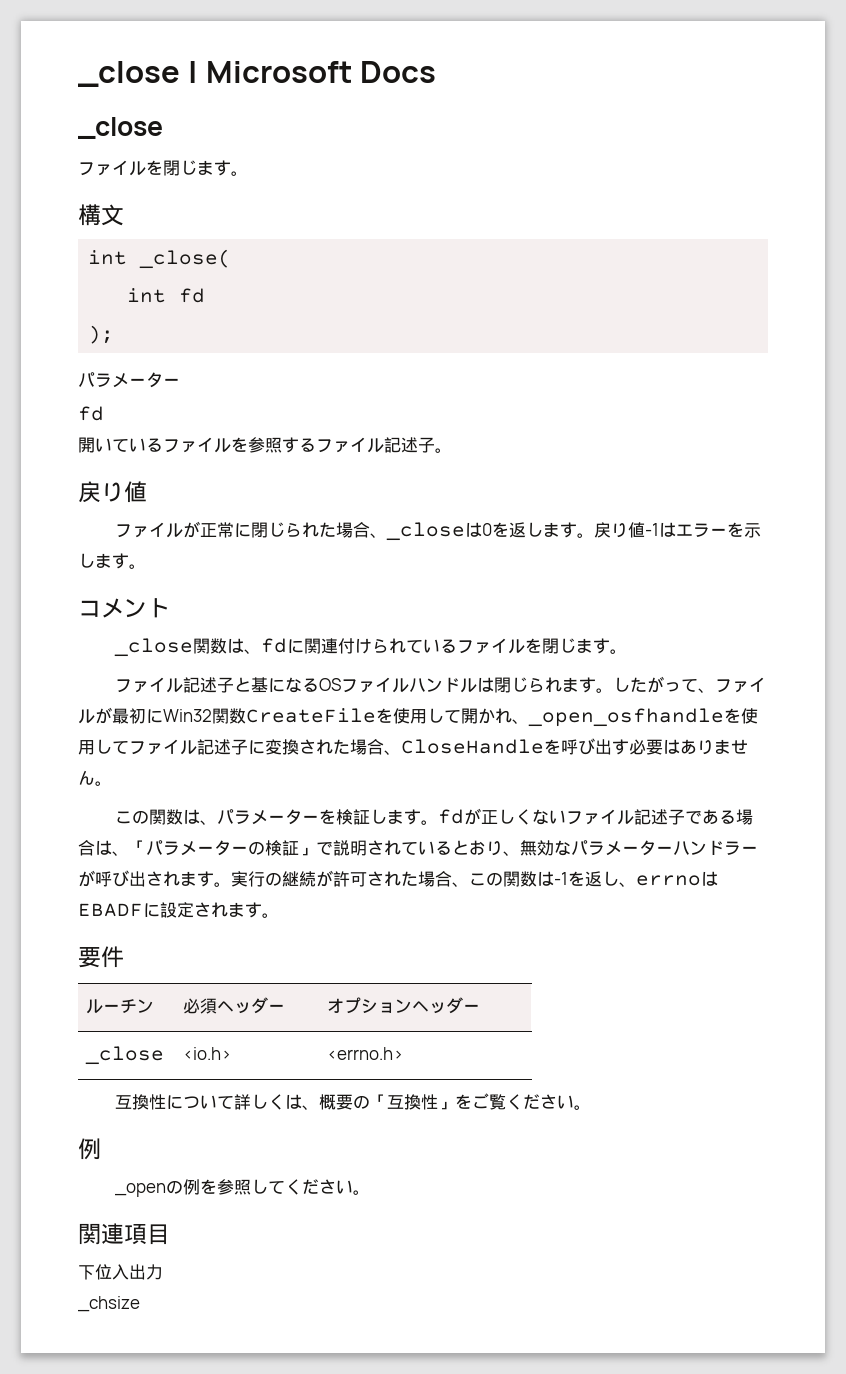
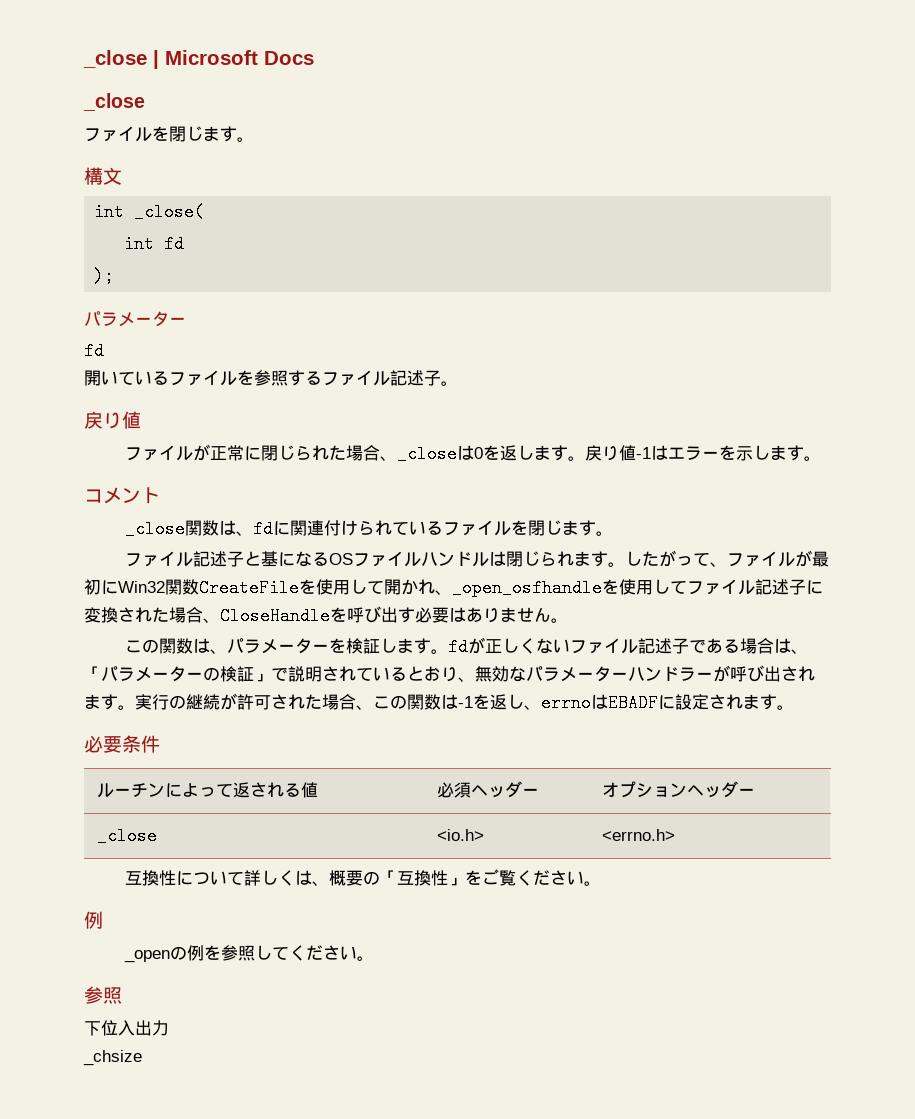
[78,947,101,968] 要 -> [84,735,141,753] 必要条
(155, 1006) none -> [164,782,318,798] によって返される値
[78,1223,170,1245] 関連項目 -> [84,986,122,1004] 参照

